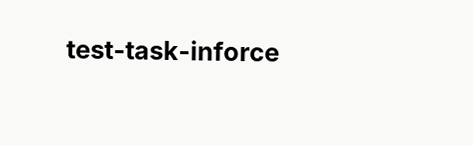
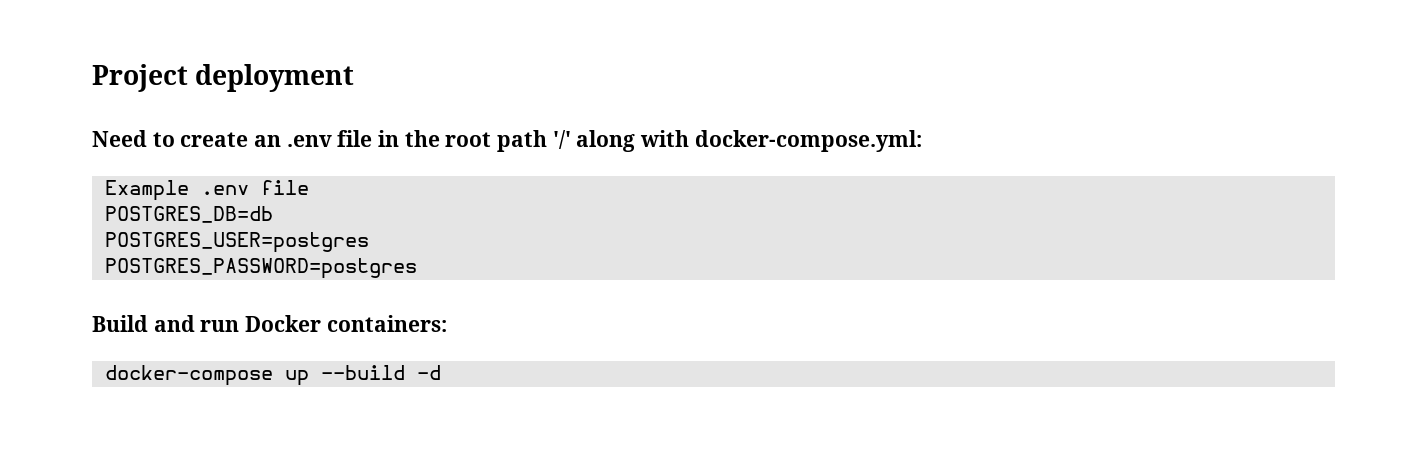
[66,38,280,62] test-task-inforce -> [92,64,355,92] [92,130,922,152] [104,180,309,201] [104,206,273,223] [104,232,369,253] [104,258,417,279] [92,315,447,332] [104,365,441,386] Project deployment // Need to create an .env file in the root path '/' along with docker-compose.yml: // Example .env file // POSTGRES_DB=db // POSTGRES_USER=postgres // POSTGRES_PASSWORD=postgres // Build and run Docker containers: // docker-compose up --build -d

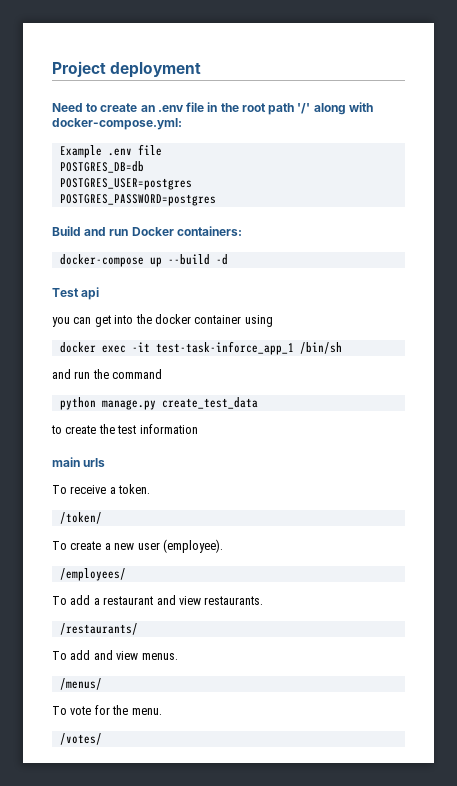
(441, 372) none -> [52,287,100,300] [52,314,273,327] [59,341,342,355] [52,369,163,379] [59,397,258,410] [51,424,198,434] [52,457,106,467] [52,484,151,494] [59,512,102,524] [52,539,223,553] [59,568,126,581] [52,595,264,605] [59,623,138,635] [52,650,178,660] [59,678,102,690] [52,705,162,715] [59,733,102,745] // Test api // you can get into the docker container using // docker exec -it test-task-inforce_app_1 /bin/sh // and run the command // python manage.py create_test_data // to create the test information // main urls // To receive a token. // /token/ // To create a new user (employee). // /employees/ // To add a restaurant and view restaurants. // /restaurants/ // To add and view menus. // /menus/ // To vote for the menu. // /votes/

